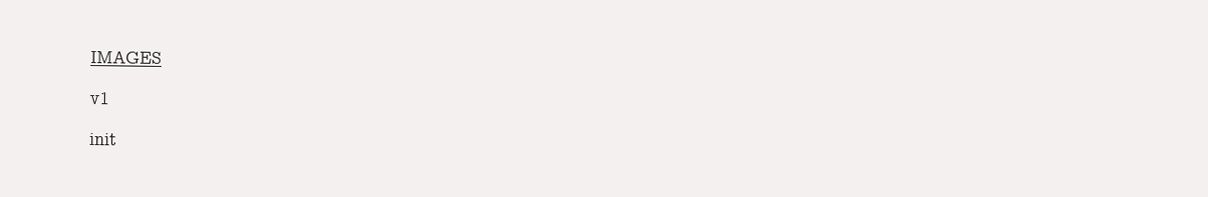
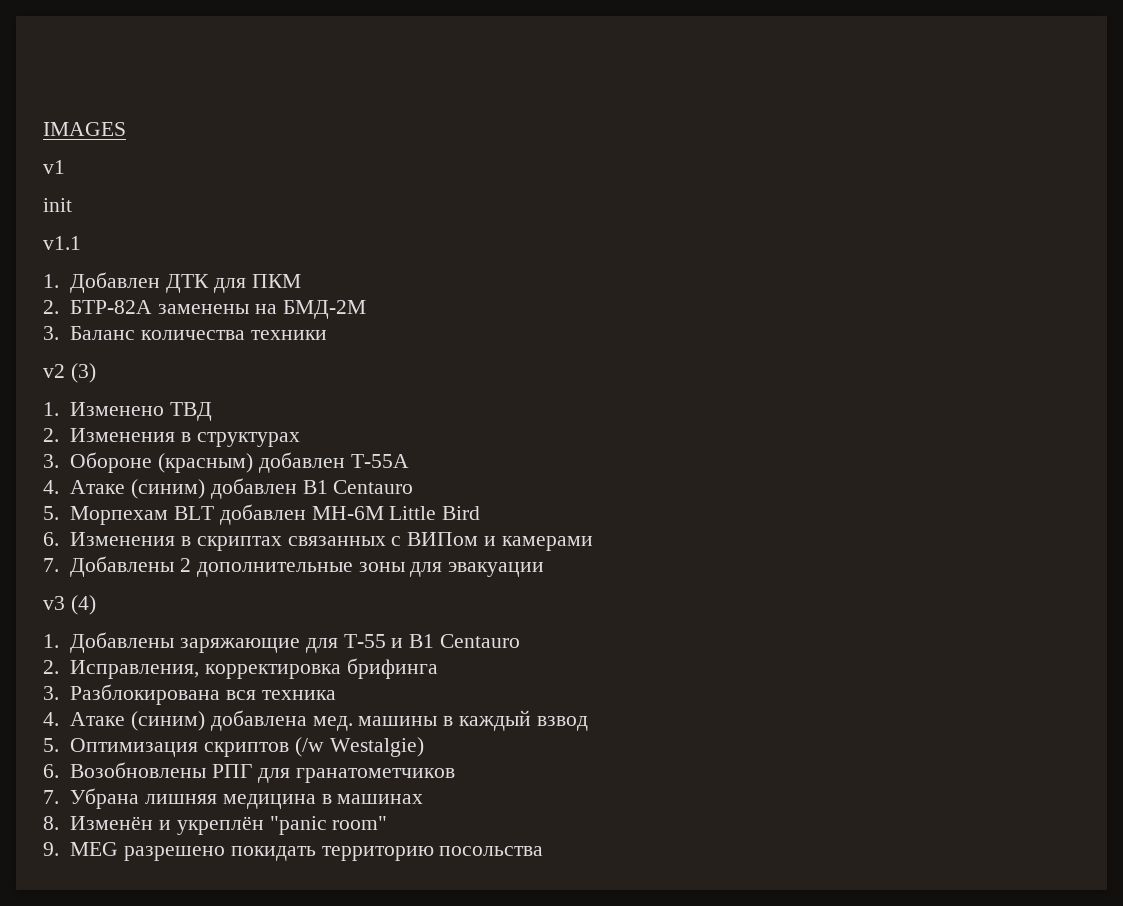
(117, 139) none -> [43,236,81,250] [43,272,301,293] [43,300,366,319] [43,326,327,340] [43,363,96,383] [43,402,212,421] [43,428,300,447] [43,452,409,473] [43,478,414,499] [43,504,481,525] [43,532,593,551] [43,556,545,577] [43,595,96,615] [43,632,521,653] [43,658,438,679] [43,684,336,705] [43,710,588,731] [43,737,424,757] [43,762,455,783] [43,788,424,809] [43,816,388,835] [43,842,544,861] // v1.1 // 1. Добавлен ДТК для ПКМ // 2. БТР-82А заменены на БМД-2М // 3. Баланс количества техники // v2 (3) // 1. Изменено ТВД // 2. Изменения в структурах // 3. Обороне (красным) добавлен Т-55А // 4. Атаке (синим) добавлен B1 Centauro // 5. Морпехам BLT добавлен MH-6M Little Bird // 6. Изменения в скриптах связанных с ВИПом и камерами // 7. Добавлены 2 дополнительные зоны для эвакуации // v3 (4) // 1. Добавлены заряжающие для Т-55 и B1 Centauro // 2. Исправления, корректировка брифинга // 3. Разблокирована вся техника // 4. Атаке (синим) добавлена мед. машины в каждый взвод // 5. Оптимизация скриптов (/w Westalgie) // 6. Возобновлены РПГ для гранатометчиков // 7. Убрана лишняя медицина в машинах // 8. Изменён и укреплён "panic room" // 9. MEG разрешено покидать территорию посольства

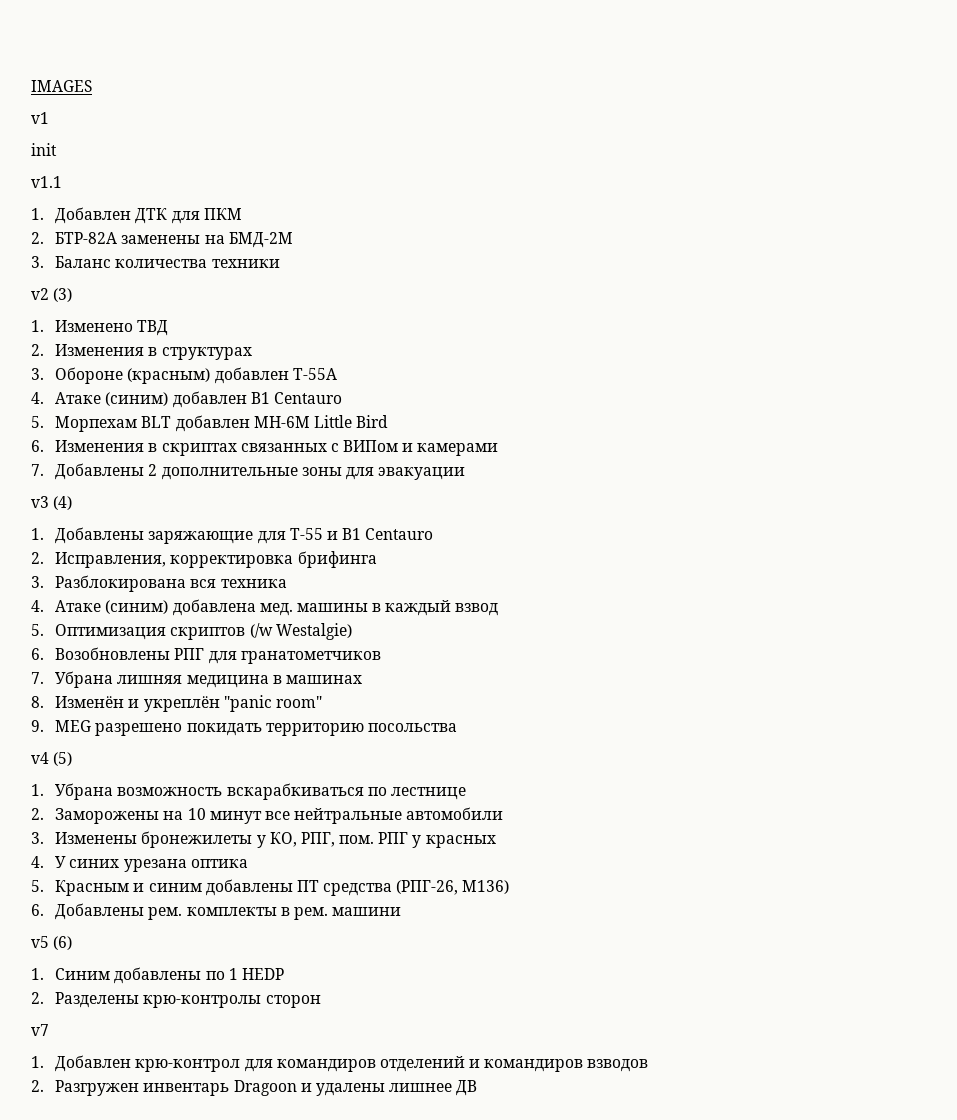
(544, 851) none -> [31,752,73,766] [31,783,466,800] [31,807,504,824] [31,831,496,848] [31,856,248,872] [31,879,510,896] [31,903,402,920] [31,936,73,950] [31,967,284,984] [31,992,321,1008] [31,1024,49,1036] [31,1055,649,1072] [31,1080,478,1096] // v4 (5) // 1. Убрана возможность вскарабкиваться по лестнице // 2. Заморожены на 10 минут все нейтральные автомобили // 3. Изменены бронежилеты у КО, РПГ, пом. РПГ у красных // 4. У синих урезана оптика // 5. Красным и синим добавлены ПТ средства (РПГ-26, М136) // 6. Добавлены рем. комплекты в рем. машини // v5 (6) // 1. Синим добавлены по 1 HEDP // 2. Разделены крю-контролы сторон // v7 // 1. Добавлен крю-контрол для командиров отделений и командиров взводов // 2. Разгружен инвентарь Dragoon и удалены лишнее ДВ

